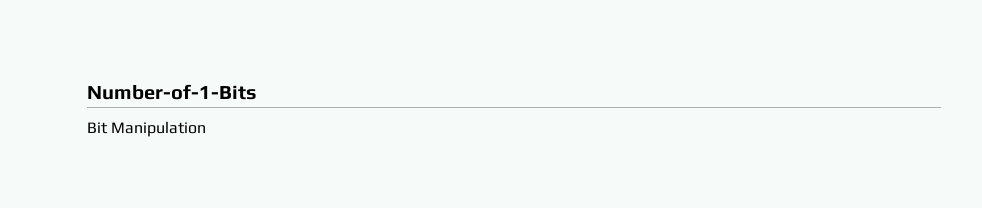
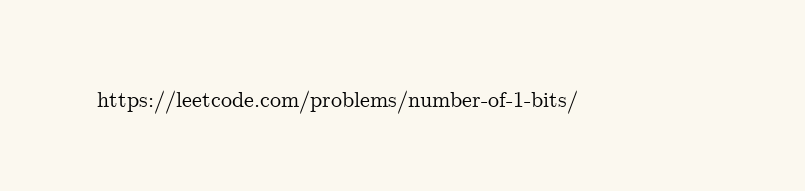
[87,84,257,100] [87,121,207,137] Number-of-1-Bits // Bit Manipulation -> [97,90,578,114] https://leetcode.com/problems/number-of-1-bits/

